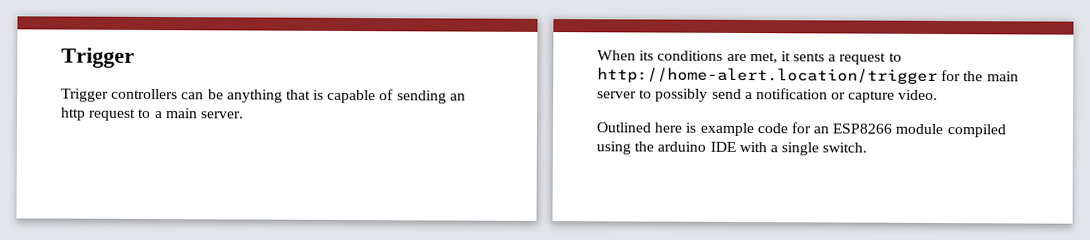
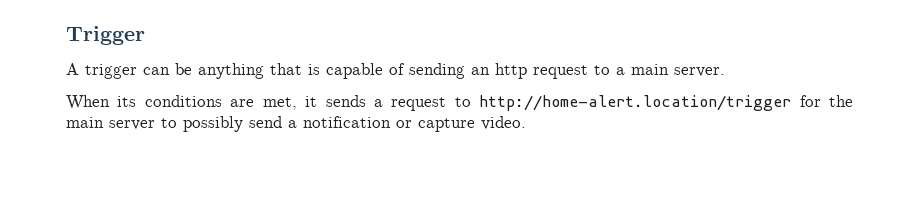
[61,88,179,102] Trigger controllers -> [66,63,137,79] A trigger
[793,52,826,62] sents -> [325,95,366,107] sends
[596,122,1006,138] [596,141,868,156] // Outlined here is example code for an ESP8266 module compiled using the arduino IDE with a single switch. -> (526, 123) none

